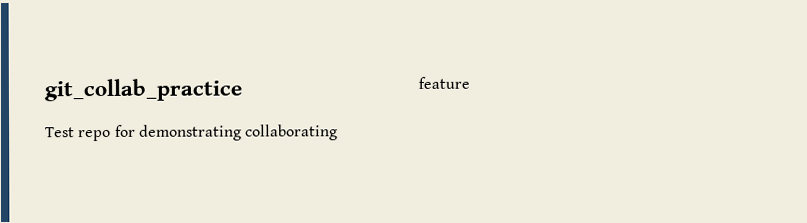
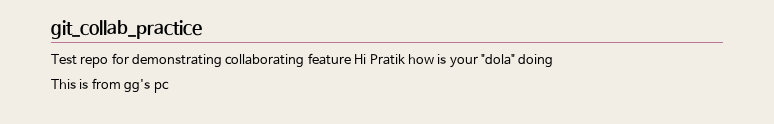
(470, 82) none -> [354,54,554,68] [51,78,169,93] Hi Pratik how is your "dola" doing // This is from gg's pc

